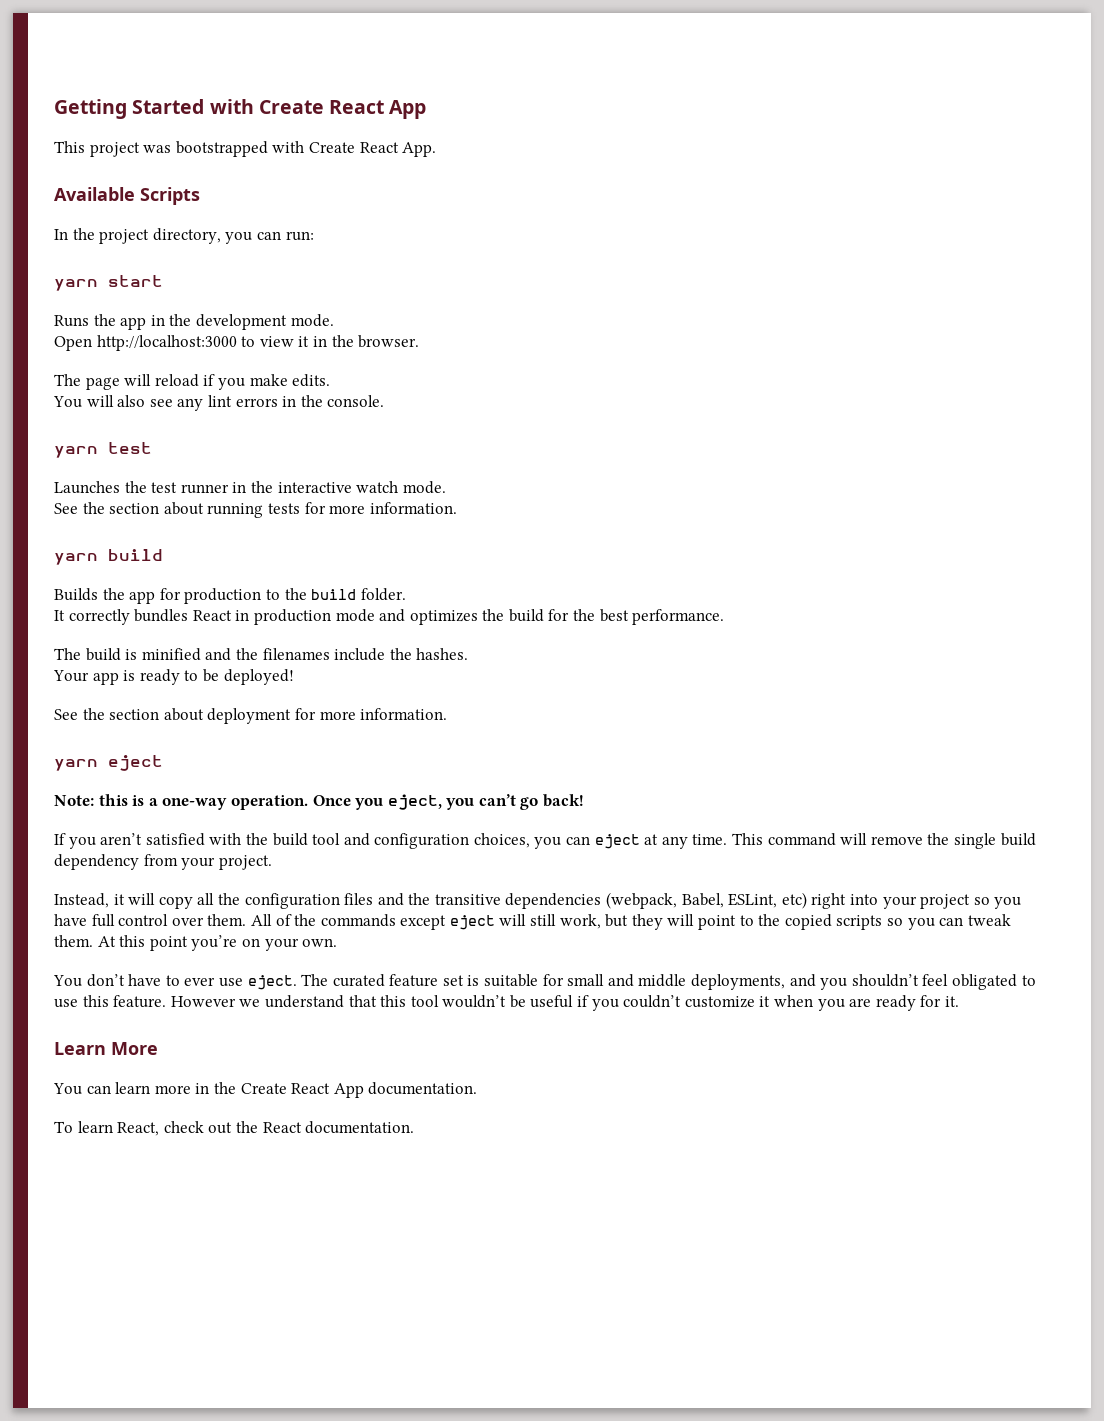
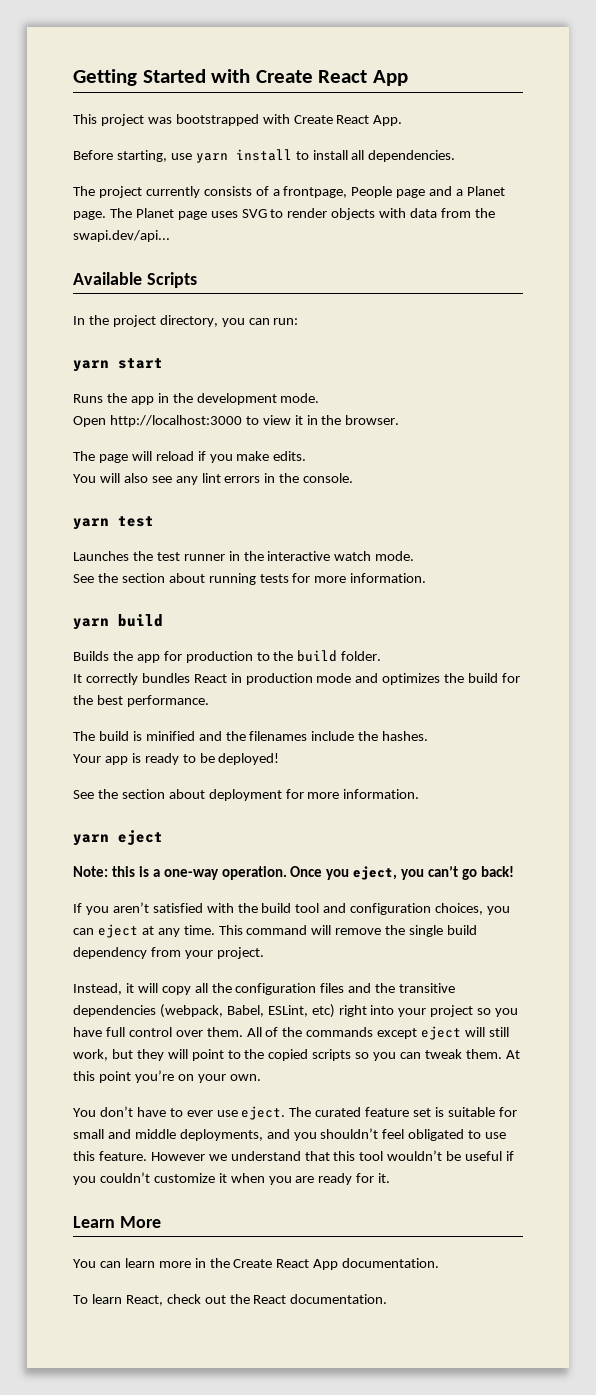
(437, 149) none -> [73,149,456,163] [73,186,506,198] [73,208,495,220] [73,230,170,242] // Before starting, use yarn install to install all dependencies. // The project currently consists of a frontpage, People page and a Planet page. The Planet page uses SVG to render objects with data from the swapi.dev/api...

